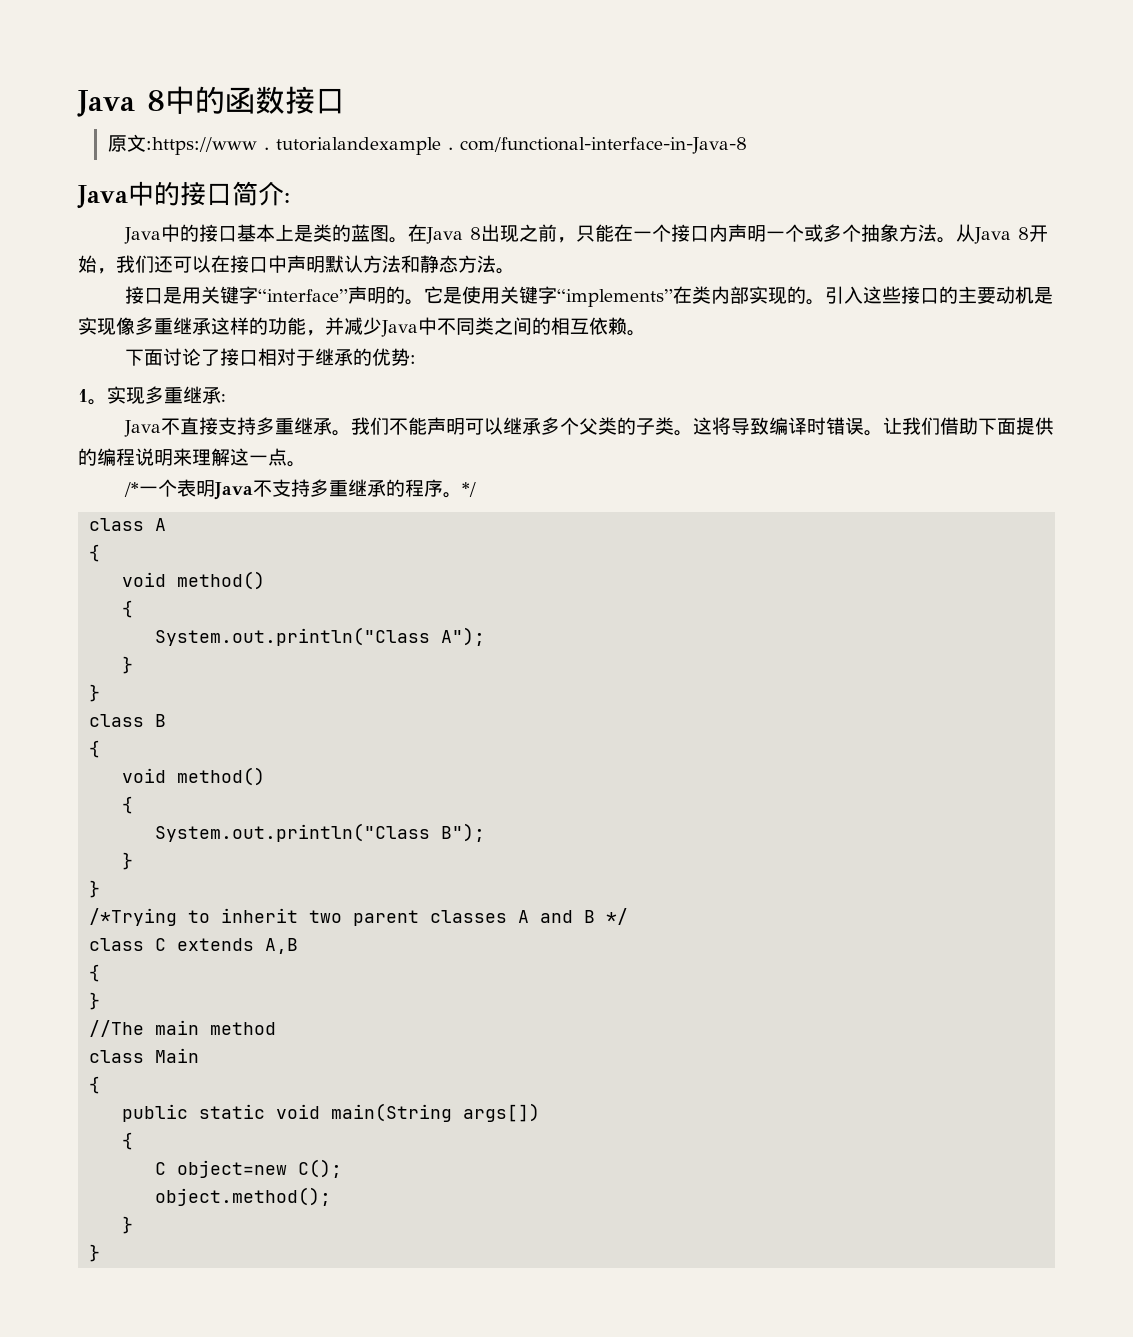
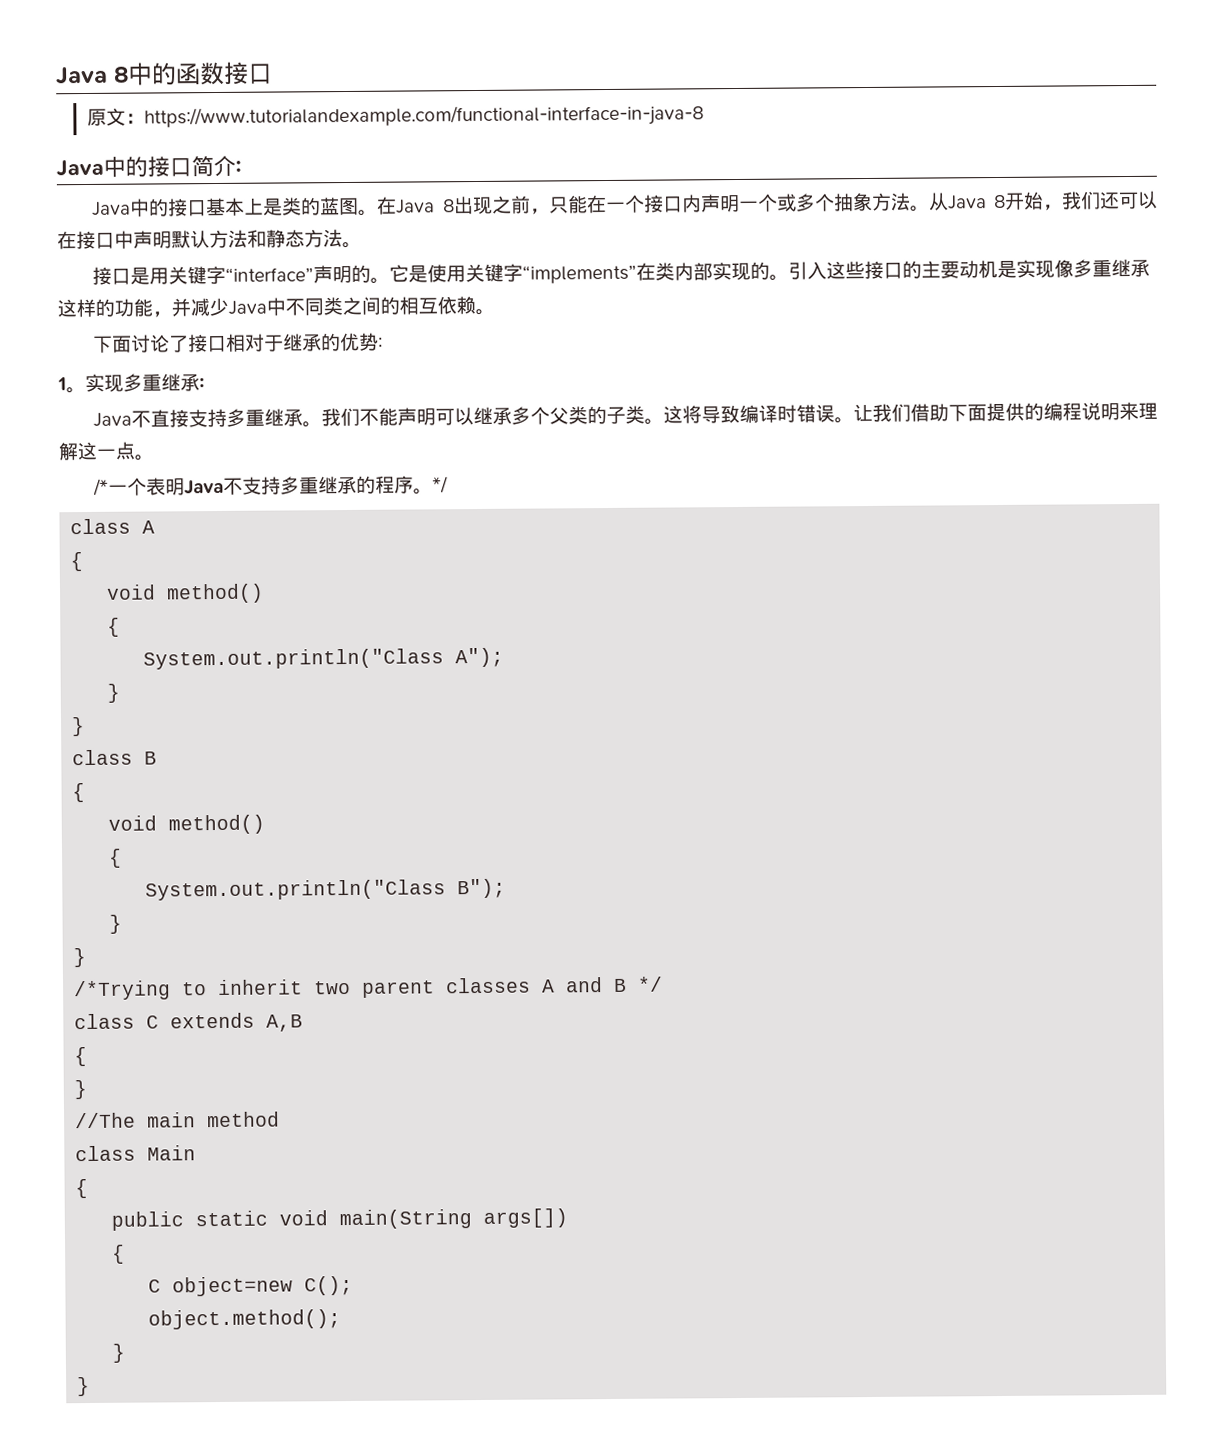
[145,137,747,155] :https://www . tutorialandexample . com/functional-interface-in-Java-8 -> [124,104,704,129] ：https://www.tutorialandexample.com/functional-interface-in-java-8

